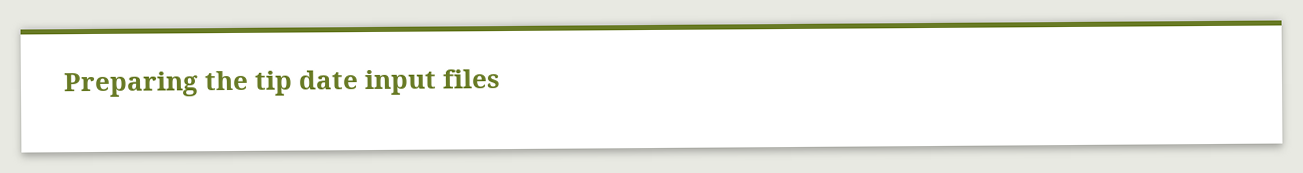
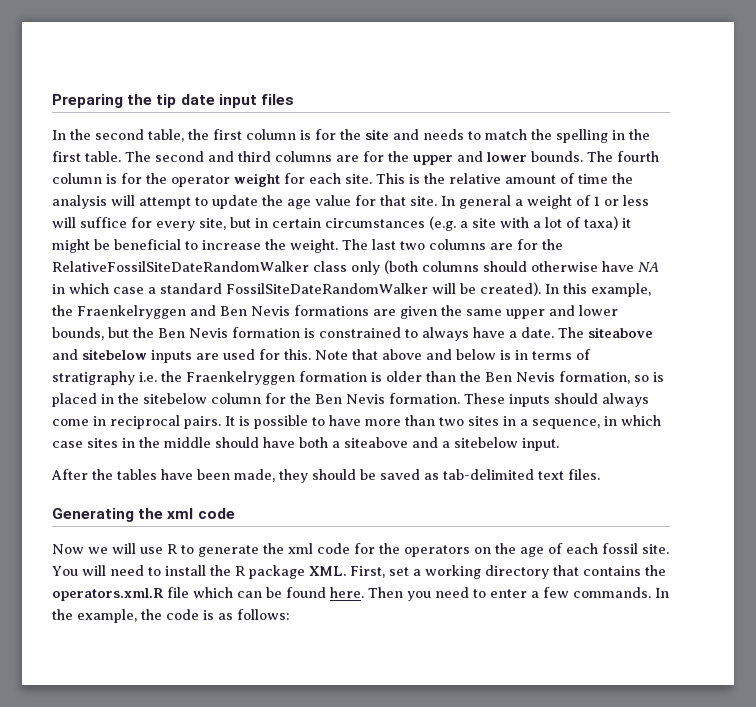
(502, 79) none -> [52,129,650,143] [52,151,659,165] [52,173,633,187] [52,195,649,209] [52,216,631,231] [52,239,563,253] [52,260,659,275] [52,282,651,297] [52,305,618,319] [52,327,653,341] [52,349,591,363] [52,371,664,385] [52,393,649,407] [52,415,661,429] [52,437,559,451] [51,469,600,483] [52,508,235,522] [52,543,669,557] [52,565,666,579] [52,587,669,601] [52,609,290,623] // In the second table, the first column is for the site and needs to match the spelling in the first table. The second and third columns are for the upper and lower bounds. The fourth column is for the operator weight for each site. This is the relative amount of time the analysis will attempt to update the age value for that site. In general a weight of 1 or less will suffice for every site, but in certain circumstances (e.g. a site with a lot of taxa) it might be beneficial to increase the weight. The last two columns are for the RelativeFossilSiteDateRandomWalker class only (both columns should otherwise have NA in which case a standard FossilSiteDateRandomWalker will be created). In this example, the Fraenkelryggen and Ben Nevis formations are given the same upper and lower bounds, but the Ben Nevis formation is constrained to always have a date. The siteabove and sitebelow inputs are used for this. Note that above and below is in terms of stratigraphy i.e. the Fraenkelryggen formation is older than the Ben Nevis formation, so is placed in the sitebelow column for the Ben Nevis formation. These inputs should always come in reciprocal pairs. It is possible to have more than two sites in a sequence, in which case sites in the middle should have both a siteabove and a sitebelow input. // After the tables have been made, they should be saved as tab-delimited text files. // Generating the xml code // Now we will use R to generate the xml code for the operators on the age of each fossil site. You will need to install the R package XML. First, set a working directory that contains the operators.xml.R file which can be found here. Then you need to enter a few commands. In the example, the code is as follows:

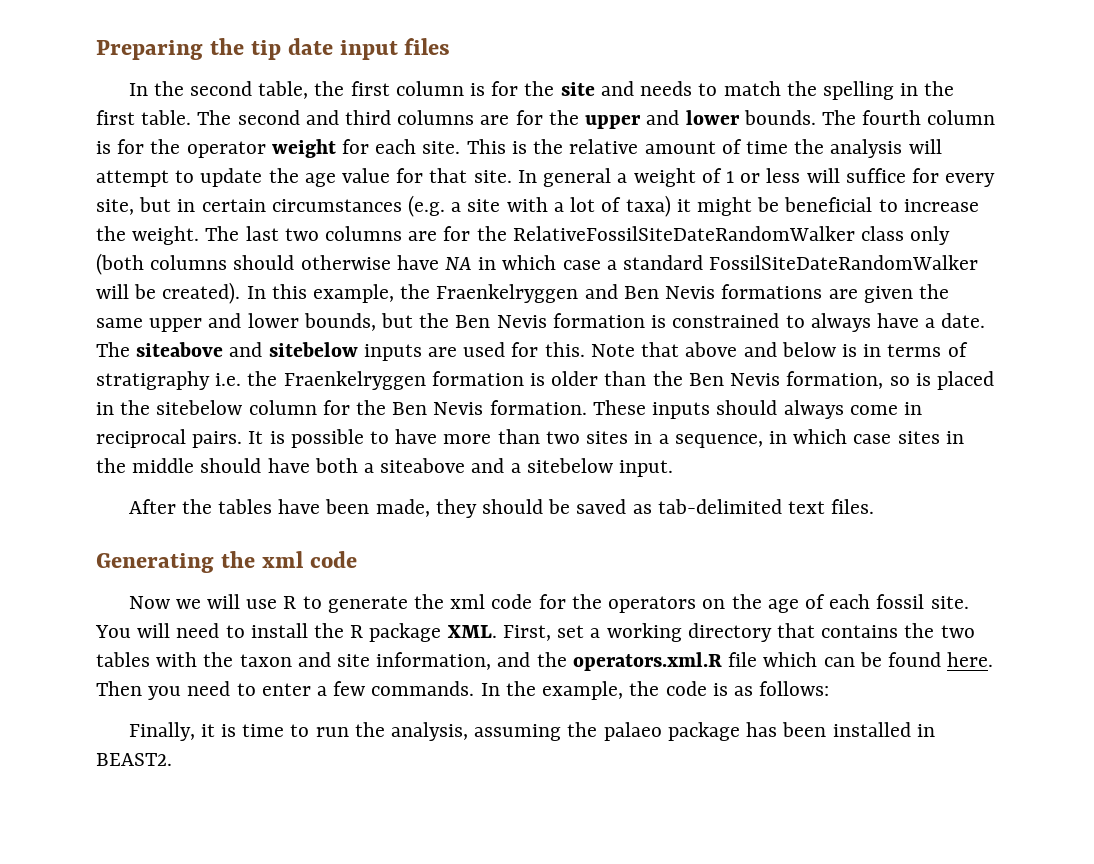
(666, 570) none -> [940,625,975,638] [96,652,567,670] two tables with the taxon and site information, and the
(290, 614) none -> [128,722,935,741] [96,753,172,766] // Finally, it is time to run the analysis, assuming the palaeo package has been installed in BEAST2.

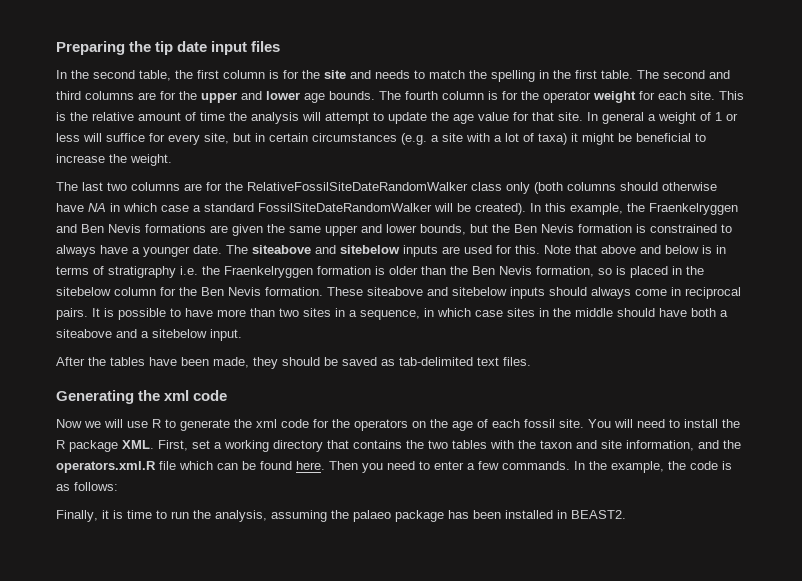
(740, 117) none -> [304,93,325,103] age
(200, 235) none -> (172, 160) //
(936, 323) none -> [143,246,190,257] younger
(646, 407) none -> [367,287,507,296] siteabove and sitebelow

